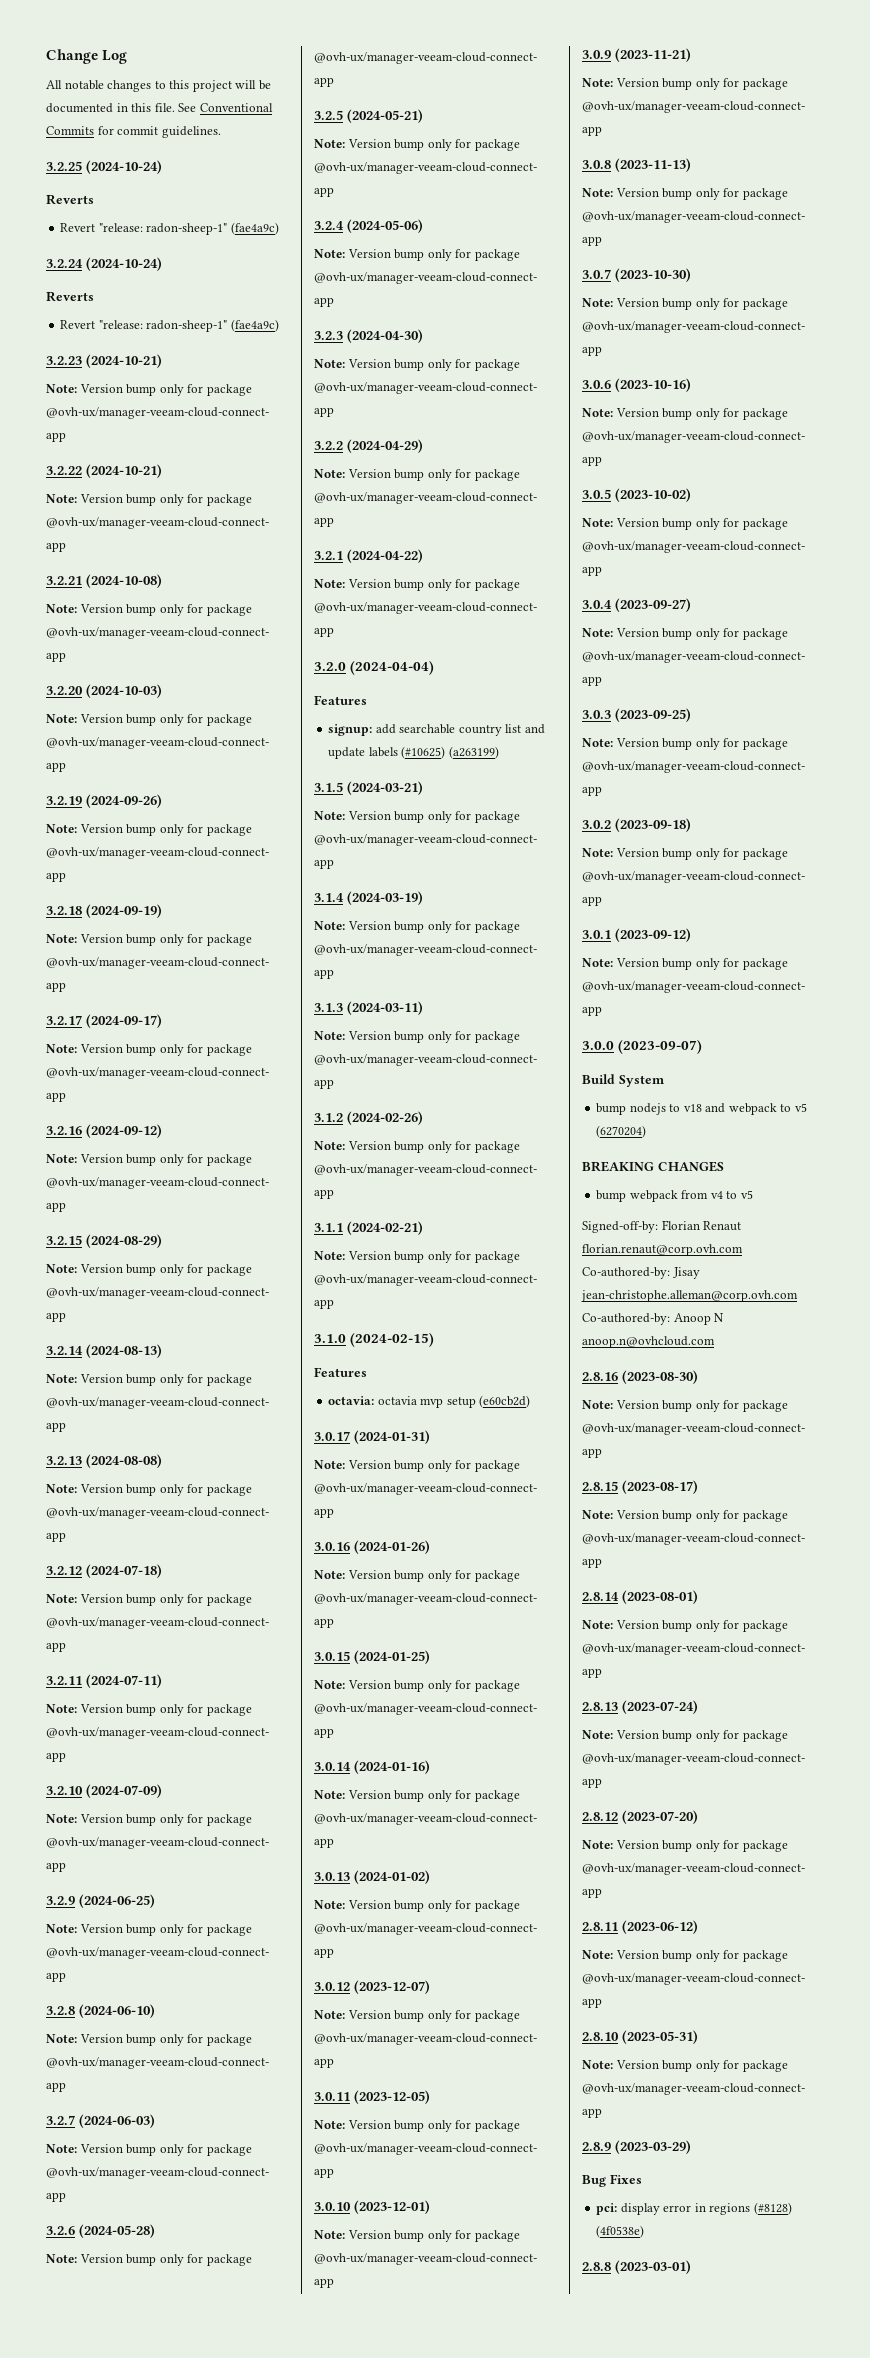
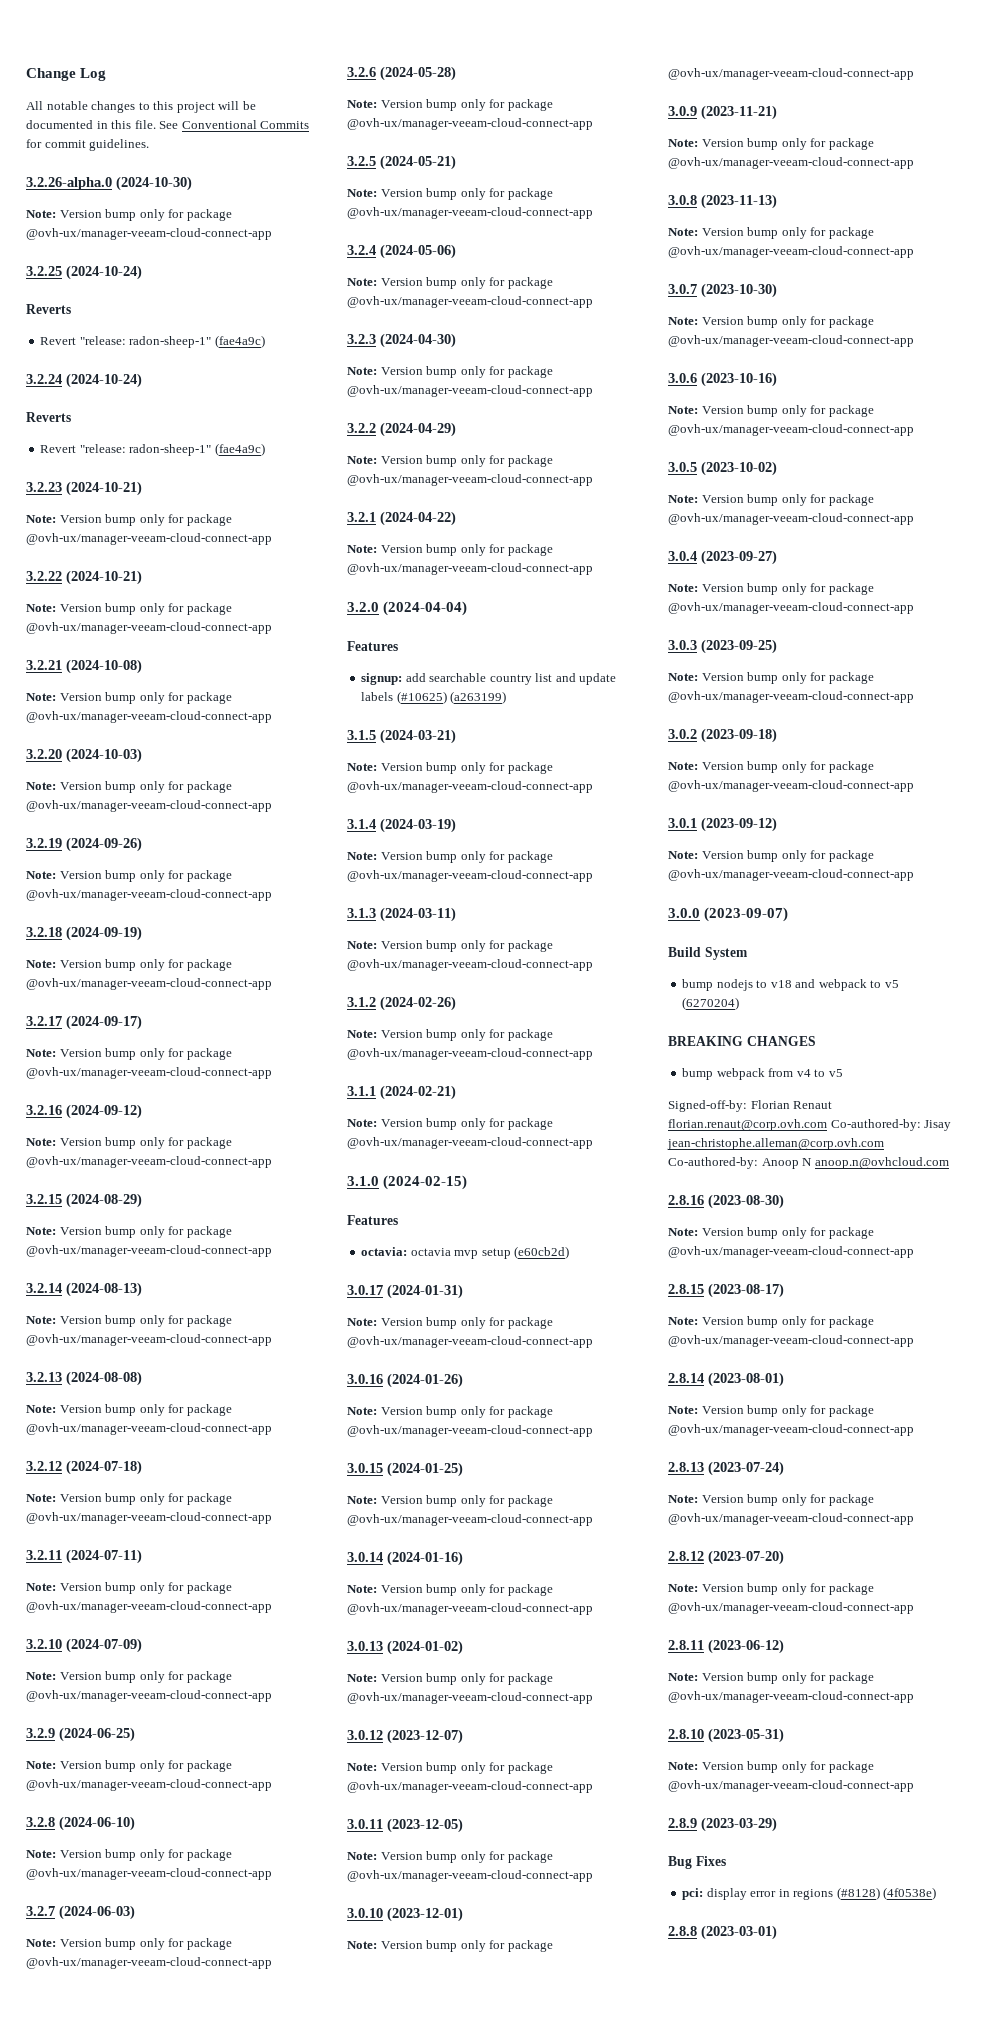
(221, 132) none -> [26,176,192,191] [26,209,232,221] [26,228,272,240] // 3.2.26-alpha.0 (2024-10-30) // Note: Version bump only for package @ovh-ux/manager-veeam-cloud-connect-app

